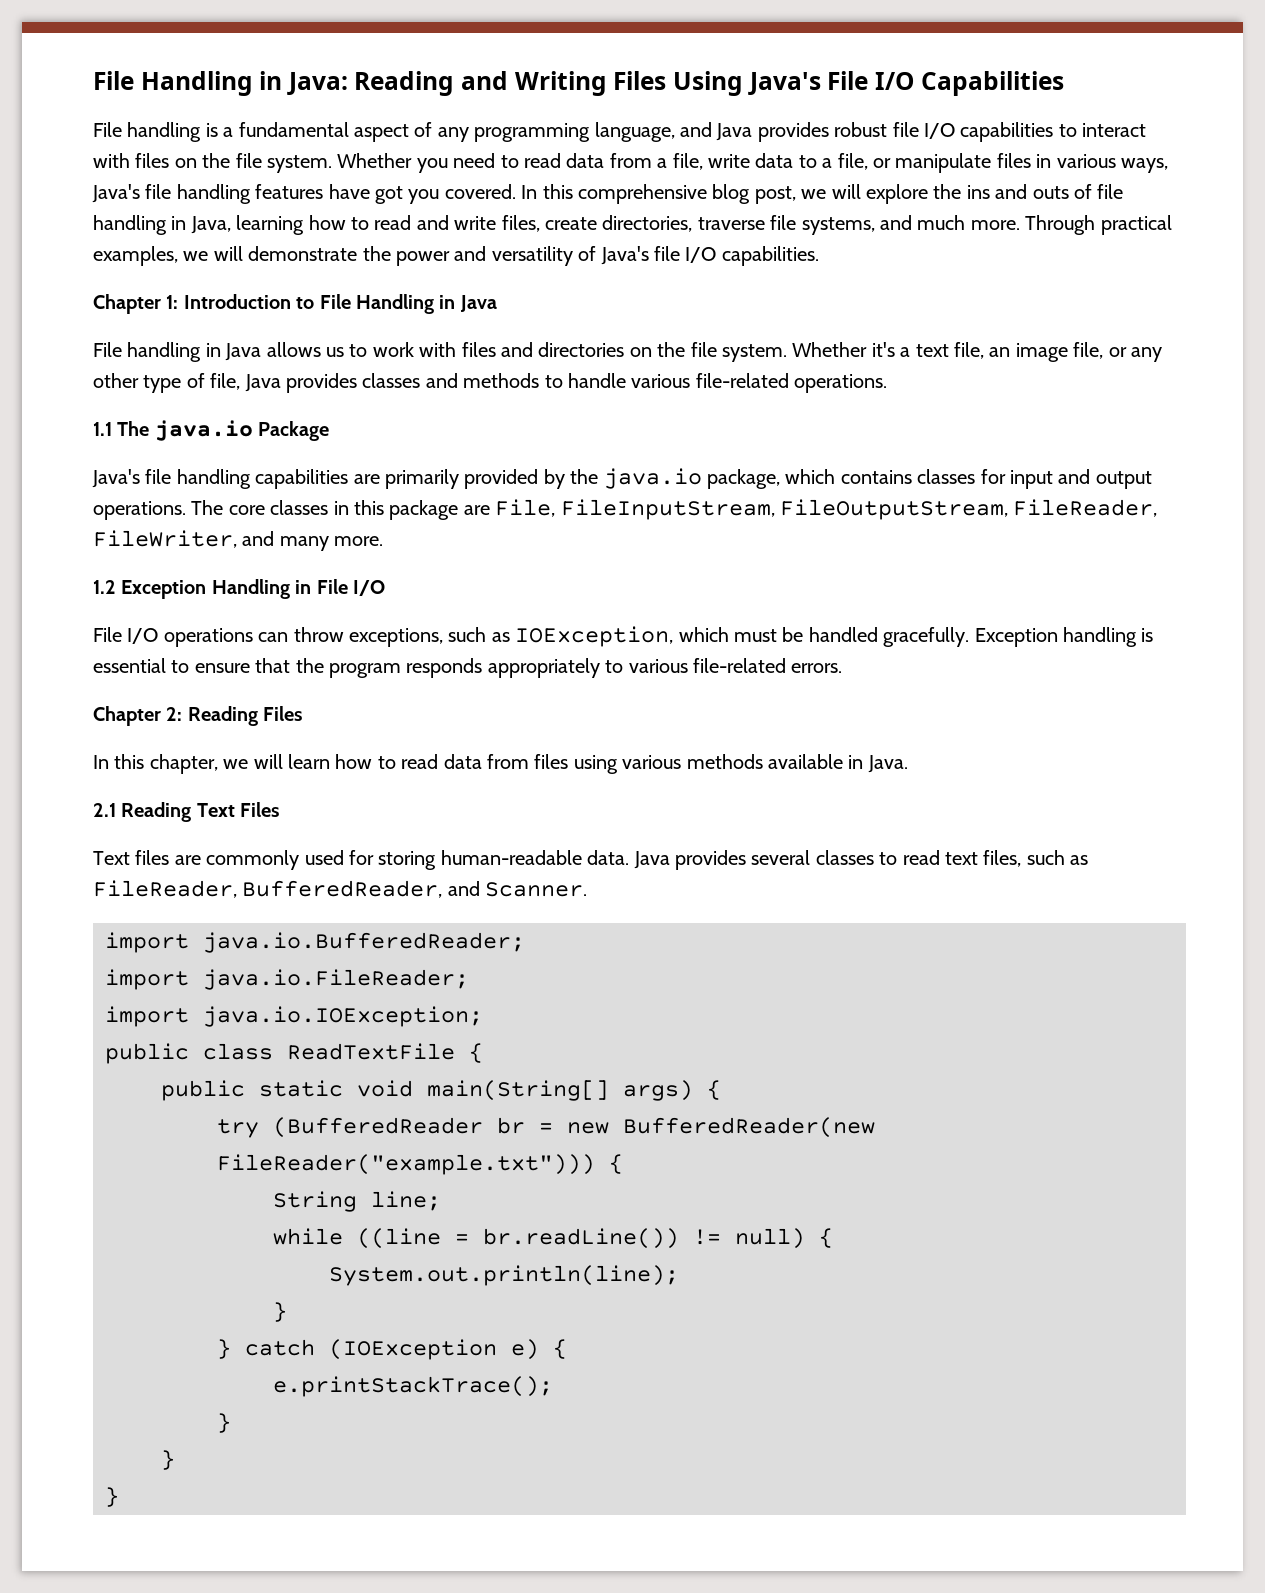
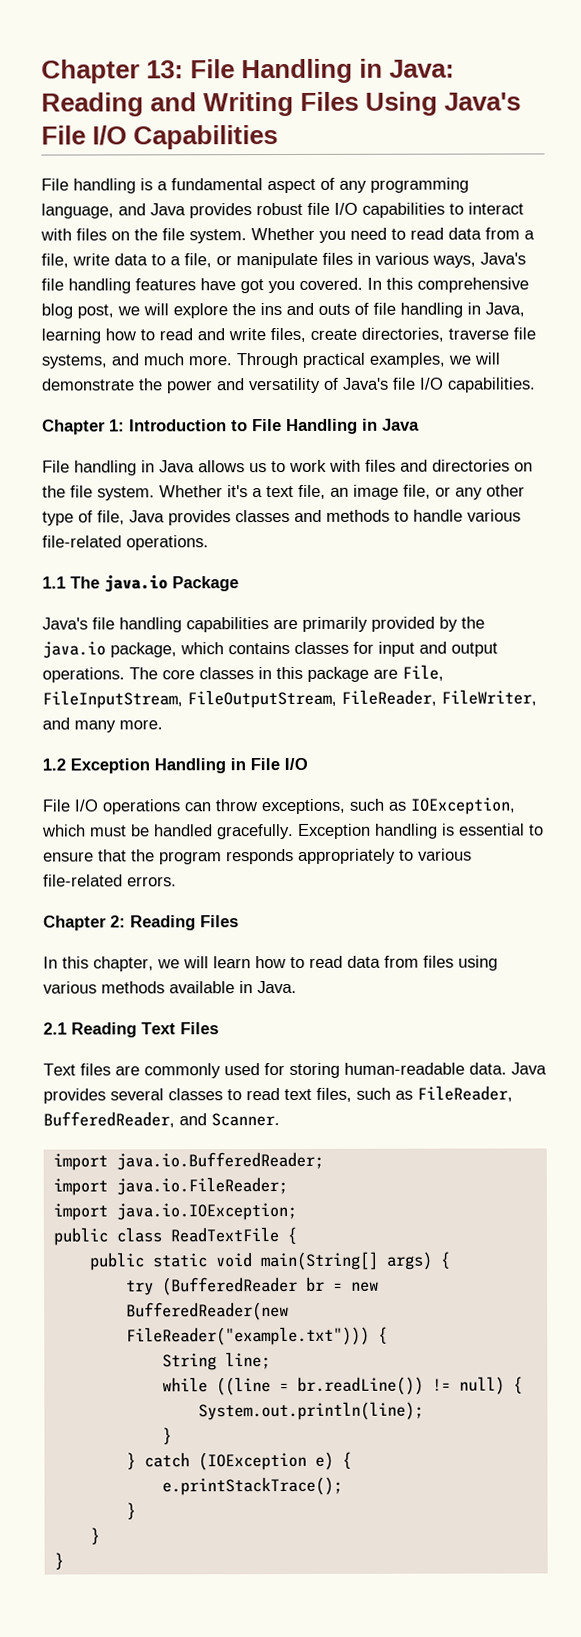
(93, 80) none -> [41,59,185,84] Chapter 13:

